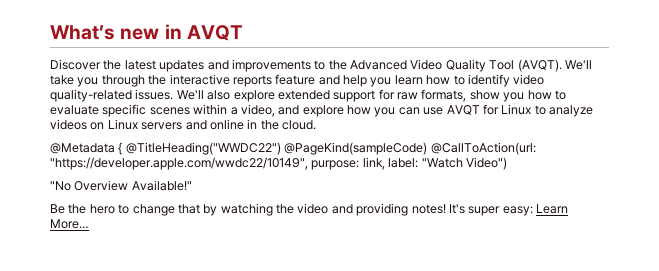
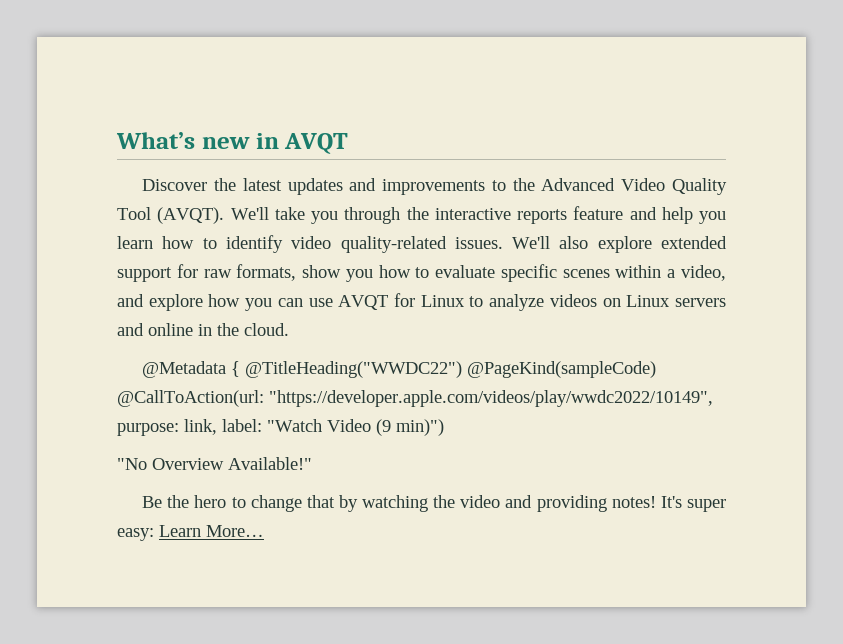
[50,157,308,170] "https://developer.apple.com/wwdc22/10149", -> [269,390,713,407] "https://developer.apple.com/videos/play/wwdc2022/10149",
[465,157,507,170] Video") -> [327,419,444,436] Video (9 min)")

